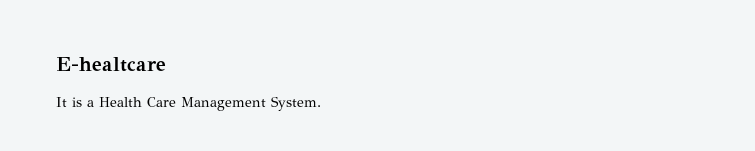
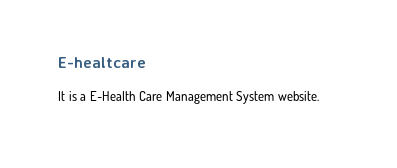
[99,97,142,107] Health -> [89,91,136,101] E-Health
[271,96,321,111] System. -> [236,91,319,104] System website.

